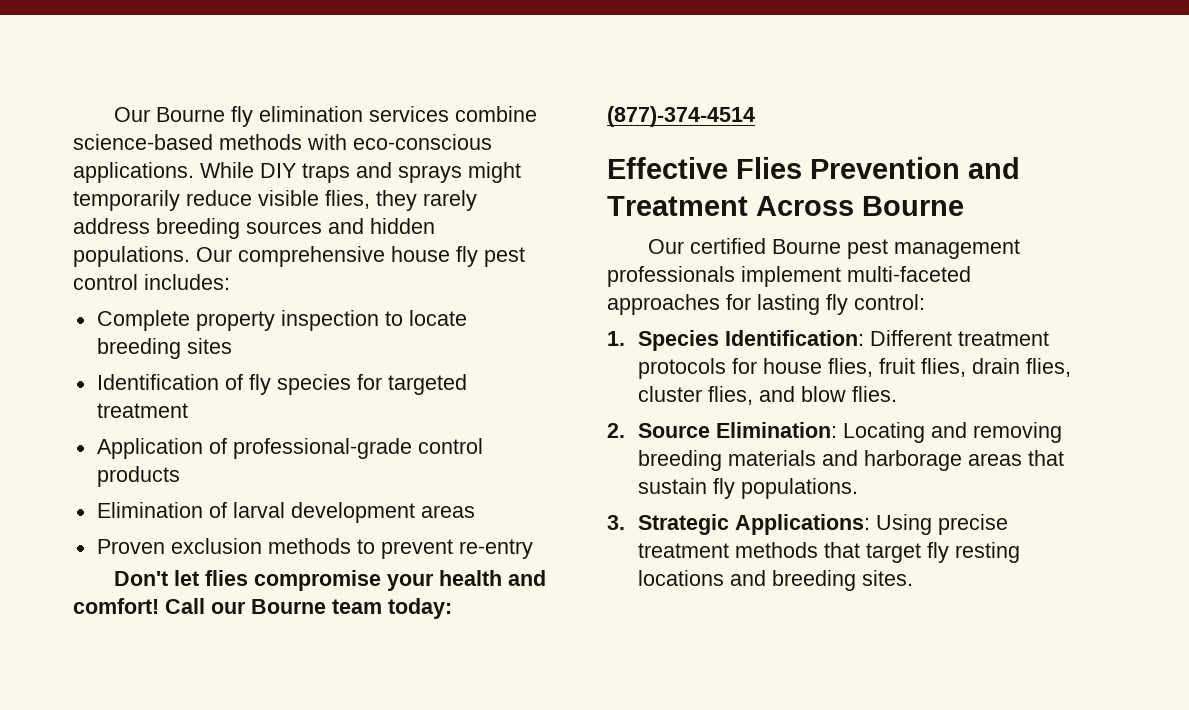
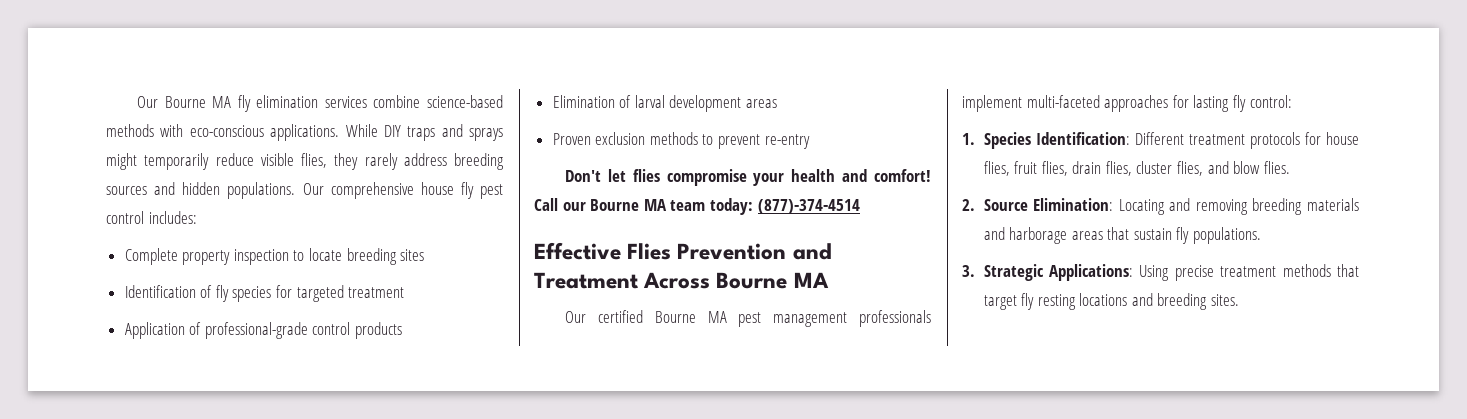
(225, 114) none -> [212,96,232,108] MA
(326, 606) none -> [643,199,667,211] MA
(964, 206) none -> [793,272,829,288] MA
(841, 246) none -> [707,311,727,323] MA

